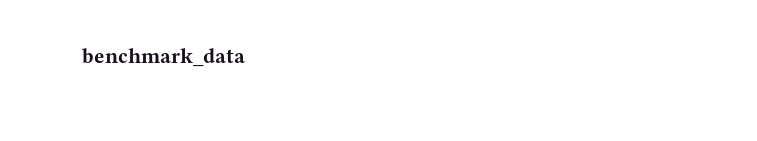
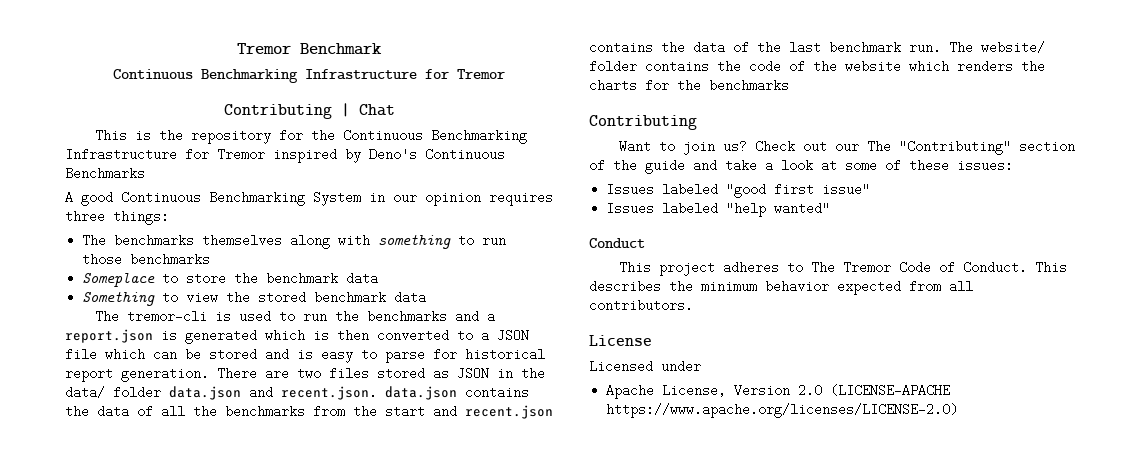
[82,48,245,67] benchmark_data -> [237,43,382,55] [113,69,505,83] [223,103,395,119] [94,129,527,144] [65,148,505,163] [65,167,145,180] [65,191,553,206] [65,210,169,225] [82,234,507,249] [82,253,211,266] [82,272,379,287] [82,291,427,306] [94,310,495,323] [65,329,529,344] [65,348,545,363] [65,367,545,382] [65,386,529,400] [65,405,553,419] [589,41,1045,54] [589,60,1045,73] [589,79,789,92] [589,115,697,130] [618,140,1075,155] [589,159,1013,174] [606,183,871,198] [606,202,831,217] [589,238,645,248] [618,261,1067,276] [589,280,973,295] [589,299,693,312] [589,335,652,346] [589,360,701,373] [606,384,951,399] [606,403,959,418] Tremor Benchmark // Continuous Benchmarking Infrastructure for Tremor // Contributing | Chat // This is the repository for the Continuous Benchmarking Infrastructure for Tremor inspired by Deno's Continuous Benchmarks // A good Continuous Benchmarking System in our opinion requires three things: // The benchmarks themselves along with something to run those benchmarks // Someplace to store the benchmark data // Something to view the stored benchmark data // The tremor-cli is used to run the benchmarks and a report.json is generated which is then converted to a JSON file which can be stored and is easy to parse for historical report generation. There are two files stored as JSON in the data/ folder data.json and recent.json. data.json contains the data of all the benchmarks from the start and recent.json contains the data of the last benchmark run. The website/ folder contains the code of the website which renders the charts for the benchmarks // Contributing // Want to join us? Check out our The "Contributing" section of the guide and take a look at some of these issues: // Issues labeled "good first issue" // Issues labeled "help wanted" // Conduct // This project adheres to The Tremor Code of Conduct. This describes the minimum behavior expected from all contributors. // License // Licensed under // Apache License, Version 2.0 (LICENSE-APACHE https://www.apache.org/licenses/LICENSE-2.0)

